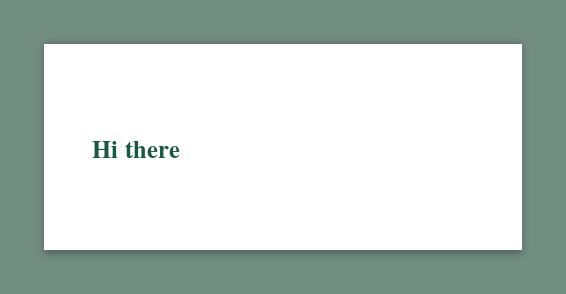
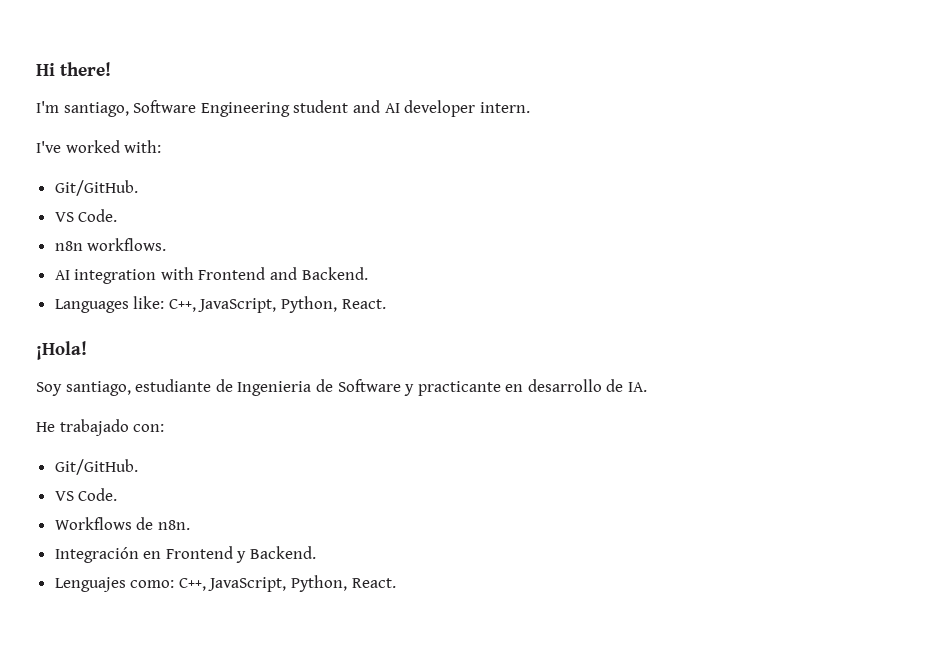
[124,141,180,158] there -> [60,62,111,76] [36,100,530,117] [36,140,162,153] [54,180,138,196] [54,209,118,222] [54,238,167,251] [54,267,368,284] [54,296,386,313] [36,341,87,360] [36,379,648,396] [36,419,165,436] [54,459,138,475] [54,488,118,501] [54,517,190,530] [54,546,317,563] [54,575,396,592] there! // I'm santiago, Software Engineering student and AI developer intern. // I've worked with: // Git/GitHub. // VS Code. // n8n workflows. // AI integration with Frontend and Backend. // Languages like: C++, JavaScript, Python, React. // ¡Hola! // Soy santiago, estudiante de Ingenieria de Software y practicante en desarrollo de IA. // He trabajado con: // Git/GitHub. // VS Code. // Workflows de n8n. // Integración en Frontend y Backend. // Lenguajes como: C++, JavaScript, Python, React.

